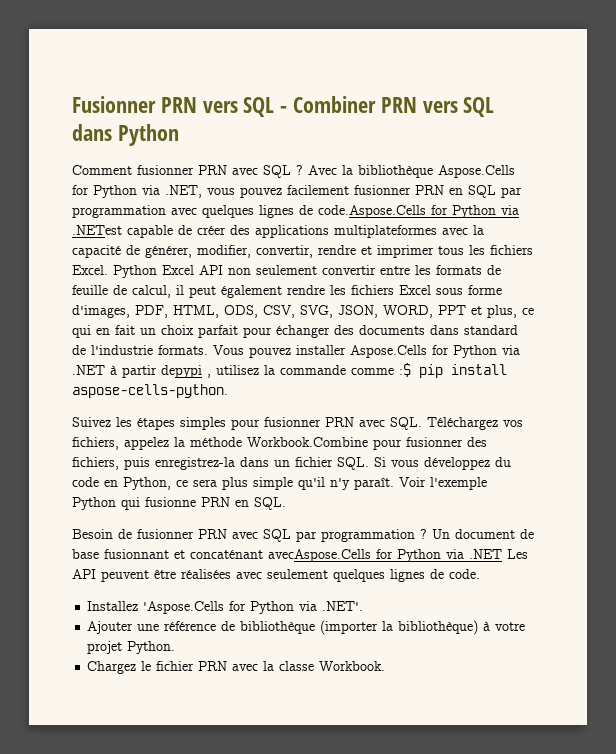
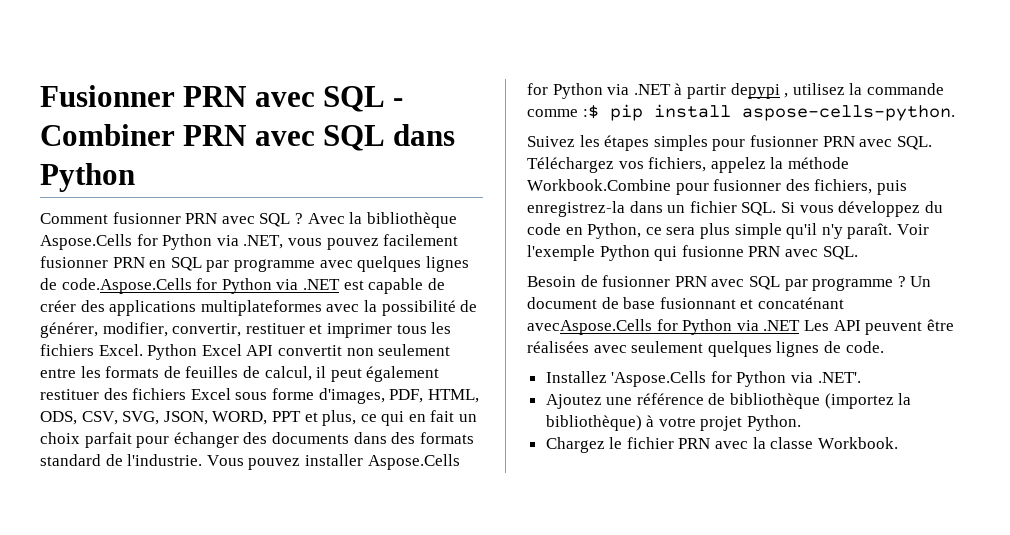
[202,101,238,113] vers -> [254,92,315,107] avec
[422,101,458,113] vers -> [254,131,315,146] avec
[72,205,166,218] programmation -> [233,259,315,272] programme
[72,225,122,235] .NETest -> [302,279,364,290] .NET est
[72,245,121,258] capacité -> [381,300,456,316] possibilité
[318,245,356,255] rendre -> [245,323,305,334] restituer
(223, 270) none -> [277,345,342,356] convertit
[322,265,376,275] convertir -> (451, 350) none
[72,285,108,295] feuille -> [185,366,239,378] feuilles
[287,285,346,295] rendre les -> [40,388,128,400] restituer des
[464,325,518,335] [72,345,208,355] standard de l'industrie formats. -> [391,432,474,444] [40,454,203,466] des formats standard de l'industrie.
[235,500,249,507] en -> [784,249,818,257] avec
[321,529,415,542] programmation -> [812,278,894,291] programme
[87,621,134,634] Ajouter -> [545,394,602,409] Ajoutez
[320,620,379,635] (importer -> [824,393,894,409] (importez

